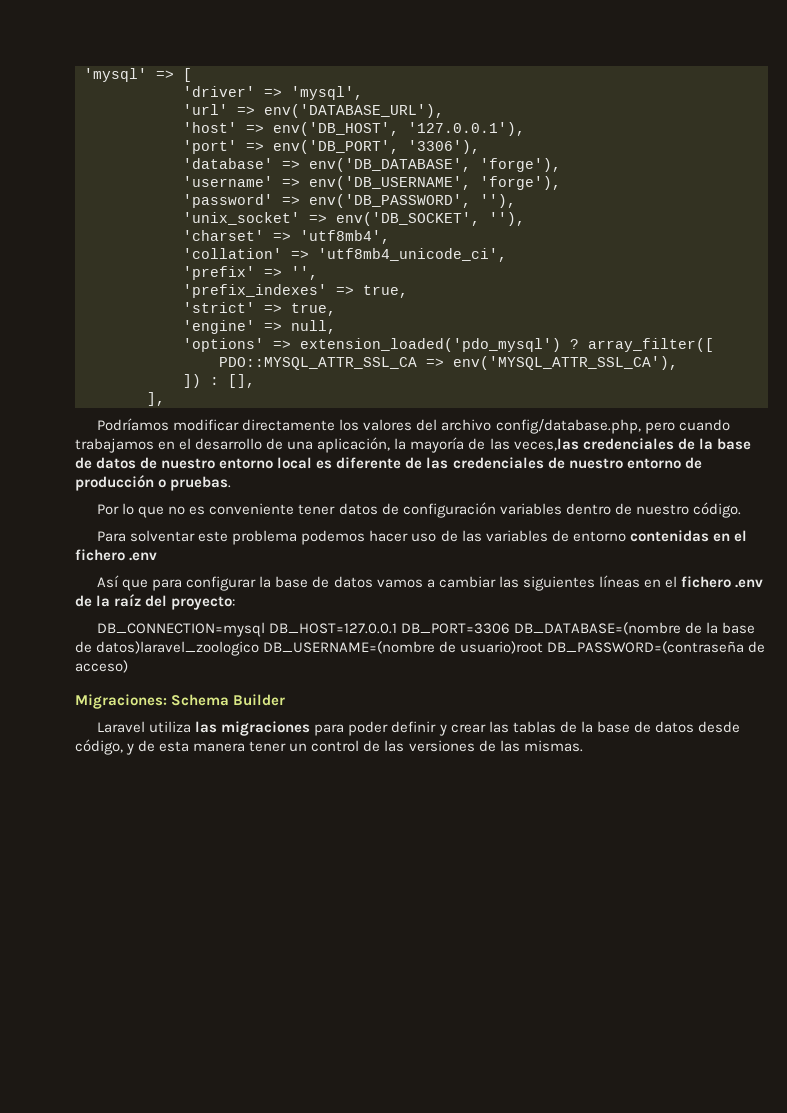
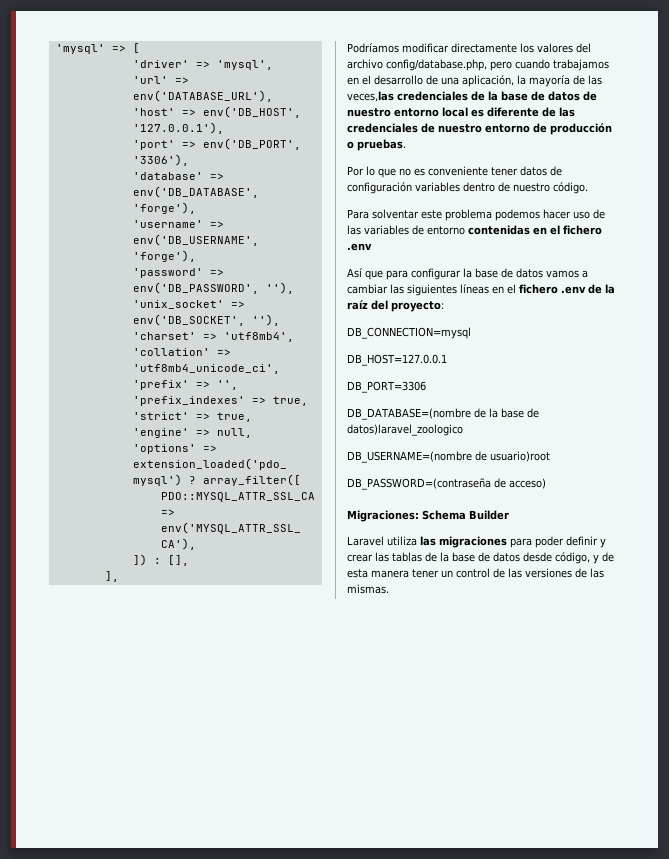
(266, 629) none -> (471, 333) //
(398, 628) none -> (447, 360) //
(511, 628) none -> (426, 387) //
(260, 648) none -> (463, 430) //
(544, 647) none -> (550, 456) //

